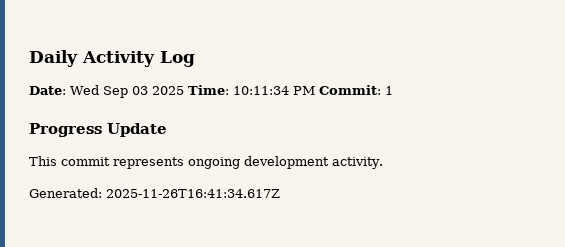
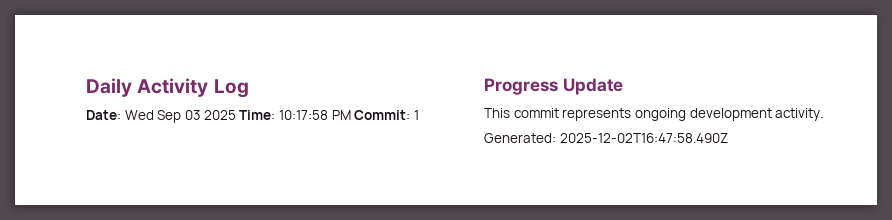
[232,86,289,95] 10:11:34 -> [278,110,328,120] 10:17:58
[106,189,280,198] 2025-11-26T16:41:34.617Z -> [559,133,728,143] 2025-12-02T16:47:58.490Z

